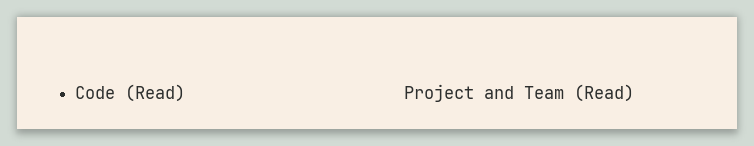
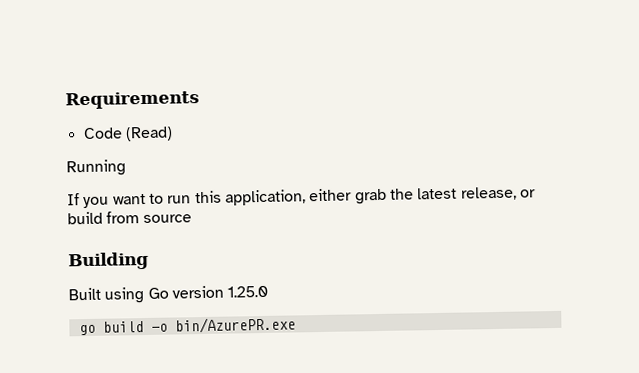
(75, 92) none -> [65,91,200,110] Requirements //
[404,84,634,102] Project and Team (Read) -> [66,159,126,177] [67,186,536,209] [67,211,192,225] [68,251,149,271] [68,285,269,304] [78,316,296,336] Running // If you want to run this application, either grab the latest release, or build from source // Building // Built using Go version 1.25.0 // go build -o bin/AzurePR.exe

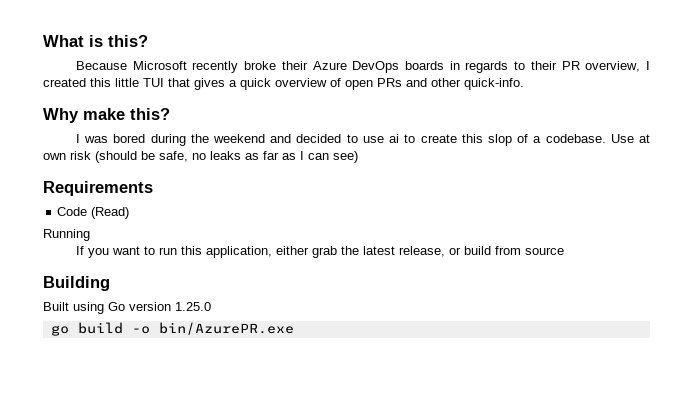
(65, 100) none -> [43,35,148,47] [75,61,650,73] [43,78,524,90] [43,108,170,123] [75,134,650,146] [43,151,358,163] What is this? // Because Microsoft recently broke their Azure DevOps boards in regards to their PR overview, I created this little TUI that gives a quick overview of open PRs and other quick-info. // Why make this? // I was bored during the weekend and decided to use ai to create this slop of a codebase. Use at own risk (should be safe, no leaks as far as I can see) //

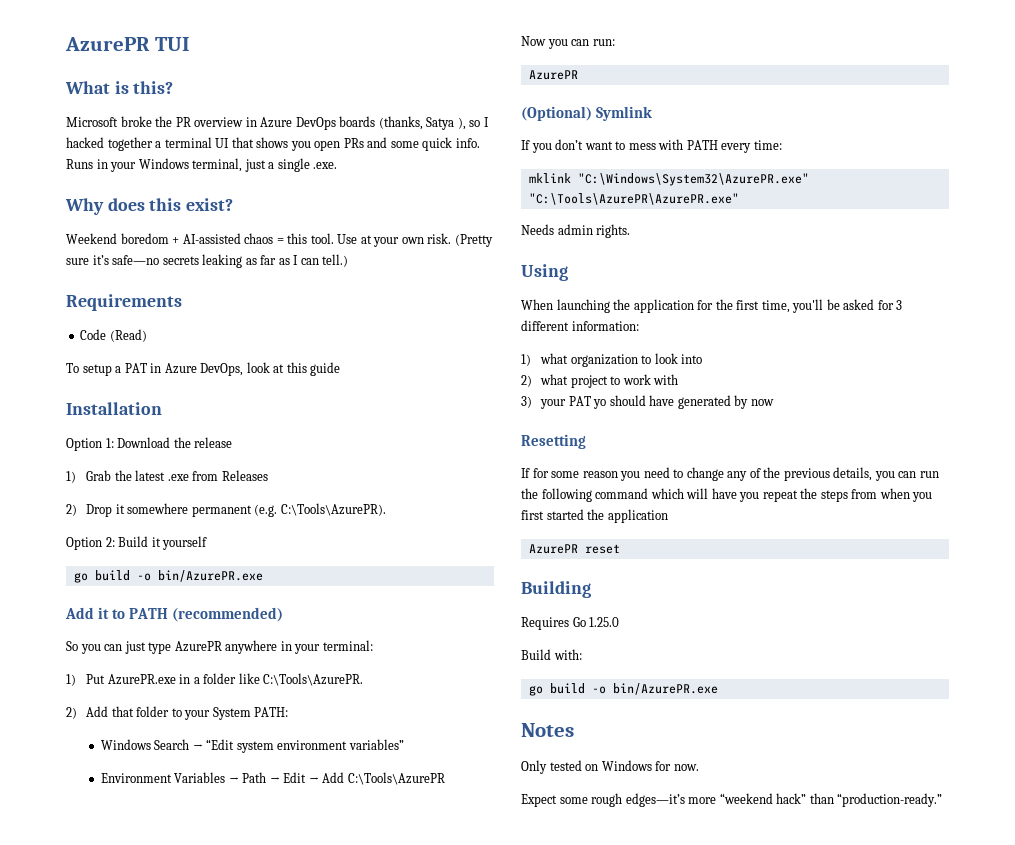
(43, 41) none -> [65,37,190,51] AzurePR TUI //
[75,61,650,73] [43,78,524,90] [43,108,170,123] [75,134,650,146] [43,151,241,163] Because Microsoft recently broke their Azure DevOps boards in regards to their PR overview, I created this little TUI that gives a quick overview of open PRs and other quick-info. // Why make this? // I was bored during the weekend and decided to use ai to create this slop of a codebase. Use at own risk (should be safe, no leaks -> [66,116,489,130] [66,137,480,151] [66,158,338,172] [65,198,234,215] [66,233,493,247] [66,254,243,268] Microsoft broke the PR overview in Azure DevOps boards (thanks, Satya ), so I hacked together a terminal UI that shows you open PRs and some quick info. Runs in your Windows terminal, just a single .exe. // Why does this exist? // Weekend boredom + AI-assisted chaos = this tool. Use at your own risk. (Pretty sure it’s safe—no secrets leaking
[333,151,358,163] see) -> [322,254,349,267] tell.)
[43,229,90,241] [75,246,564,258] [43,276,110,291] [43,302,211,314] [50,322,294,336] Running // If you want to run this application, either grab the latest release, or build from source // Building // Built using Go version 1.25.0 // go build -o bin/AzurePR.exe -> [66,362,341,376] [66,402,162,415] [66,437,233,451] [66,470,268,483] [66,503,386,517] [66,536,208,550] [73,570,263,583] [65,607,284,622] [66,640,373,654] [66,673,364,686] [66,706,289,720] [100,739,404,753] [100,772,445,785] [521,36,615,49] [528,70,578,80] [521,106,653,121] [521,139,782,153] [528,173,809,186] [528,193,739,205] [521,224,631,238] [521,264,568,281] [521,299,903,313] [521,320,639,331] [521,353,703,367] [521,374,679,388] [521,395,774,409] [521,434,586,449] [521,467,939,481] [521,488,933,502] [521,509,668,523] [528,544,620,554] [521,581,591,598] [521,617,620,630] [521,649,582,660] [528,683,718,696] [521,723,574,737] [521,760,699,774] [521,793,943,807] To setup a PAT in Azure DevOps, look at this guide // Installation // Option 1: Download the release // 1) Grab the latest .exe from Releases // 2) Drop it somewhere permanent (e.g. C:\Tools\AzurePR). // Option 2: Build it yourself // go build -o bin/AzurePR.exe // Add it to PATH (recommended) // So you can just type AzurePR anywhere in your terminal: // 1) Put AzurePR.exe in a folder like C:\Tools\AzurePR. // 2) Add that folder to your System PATH: // Windows Search → “Edit system environment variables” // Environment Variables → Path → Edit → Add C:\Tools\AzurePR // Now you can run: // AzurePR // (Optional) Symlink // If you don’t want to mess with PATH every time: // mklink "C:\Windows\System32\AzurePR.exe" "C:\Tools\AzurePR\AzurePR.exe" // Needs admin rights. // Using // When launching the application for the first time, you'll be asked for 3 different information: // 1) what organization to look into // 2) what project to work with // 3) your PAT yo should have generated by now // Resetting // If for some reason you need to change any of the previous details, you can run the following command which will have you repeat the steps from when you first started the application // AzurePR reset // Building // Requires Go 1.25.0 // Build with: // go build -o bin/AzurePR.exe // Notes // Only tested on Windows for now. // Expect some rough edges—it’s more “weekend hack” than “production-ready.”

